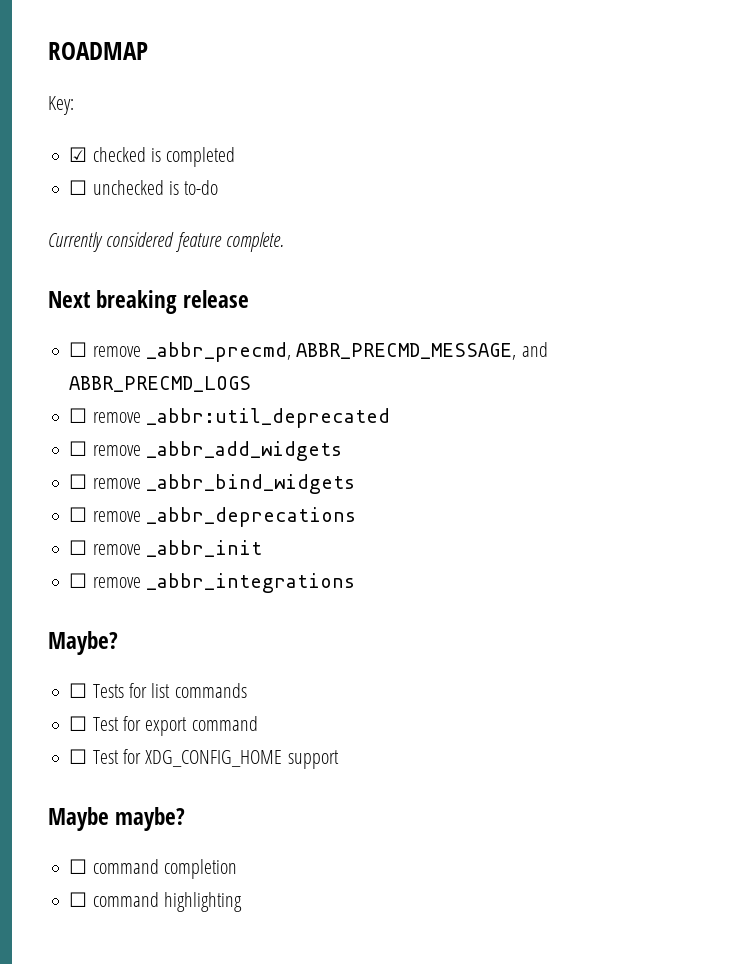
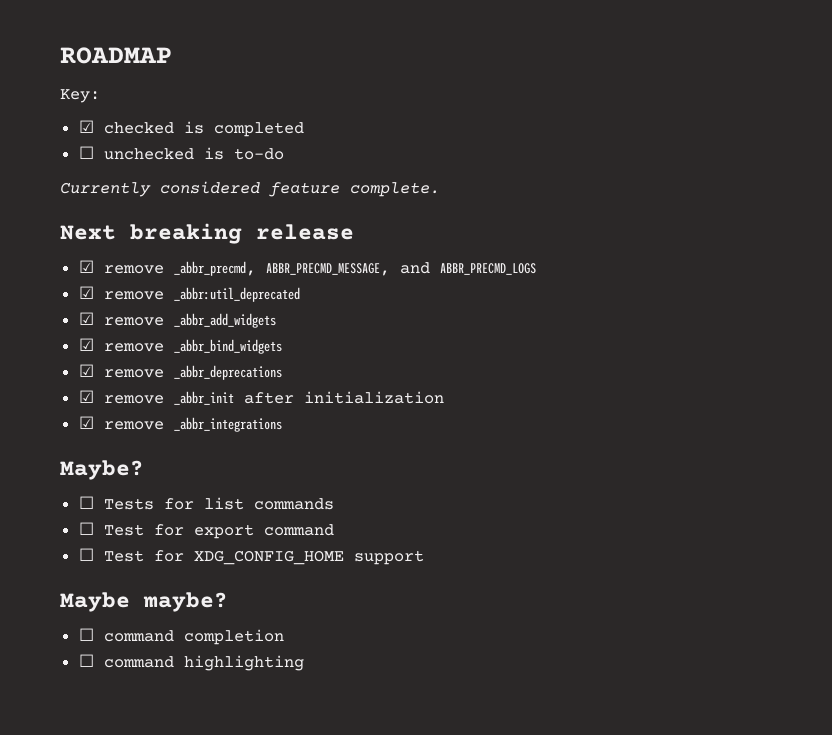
[69,342,88,357] ☐ -> [78,260,94,273] ☑
[69,408,88,423] ☐ -> [78,286,94,299] ☑
[69,441,88,456] ☐ -> [78,312,94,325] ☑
[69,474,88,489] ☐ -> [78,338,94,351] ☑
[69,507,88,522] ☐ -> [78,364,94,377] ☑
[69,540,88,555] ☐ -> [78,390,94,403] ☑
[69,573,88,588] // ☐ -> [243,391,444,404] [78,416,94,429] after initialization // ☑

